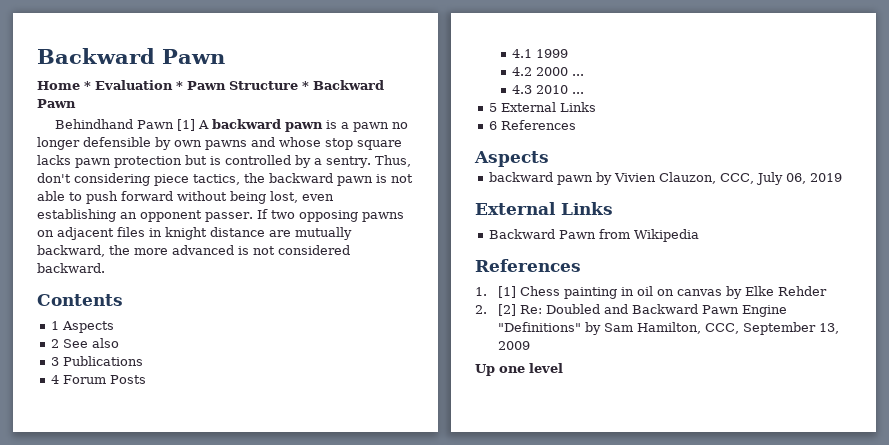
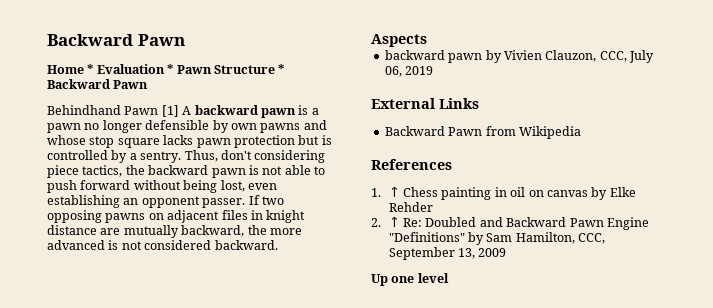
[37,294,123,306] [51,321,115,333] [51,338,120,348] [51,356,144,366] [51,375,147,384] [512,49,569,58] [512,67,585,76] [512,85,585,94] [489,102,597,112] [489,120,577,130] // Contents // 1 Aspects // 2 See also // 3 Publications // 4 Forum Posts // 4.1 1999 // 4.2 2000 ... // 4.3 2010 ... // 5 External Links // 6 References -> (278, 245) none
[498,286,517,298] [1] -> [388,187,400,197] ↑
[498,304,517,316] [2] -> [388,217,400,227] ↑

